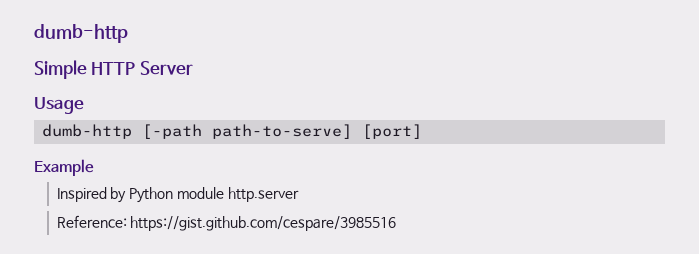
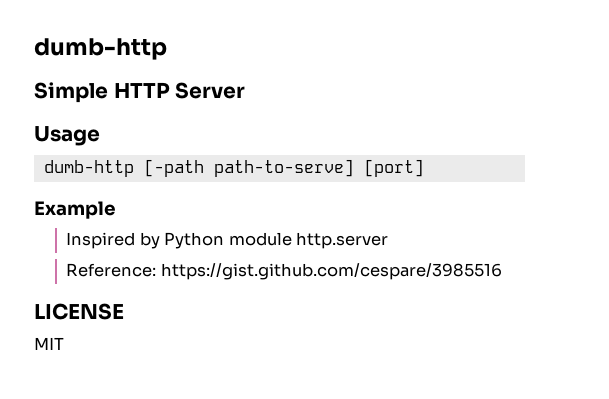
(397, 223) none -> [34,303,124,320] [34,337,64,350] // LICENSE // MIT

